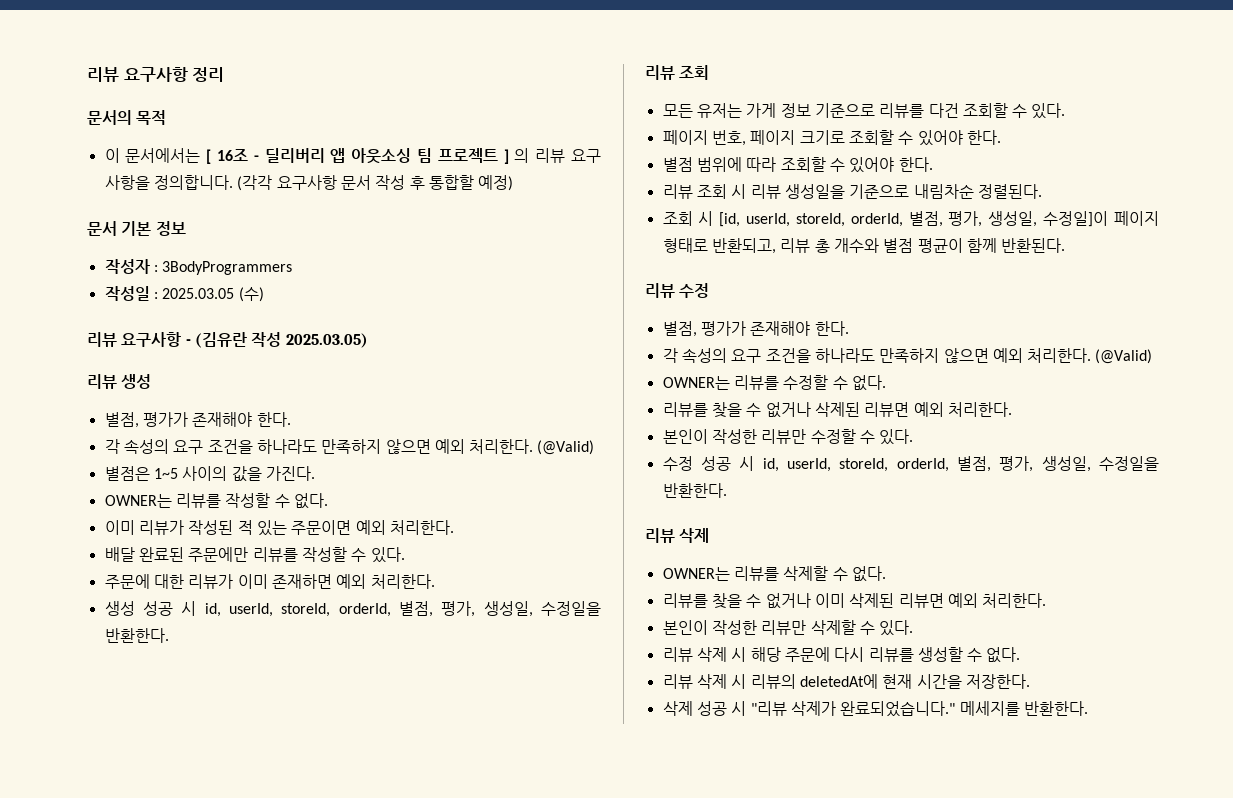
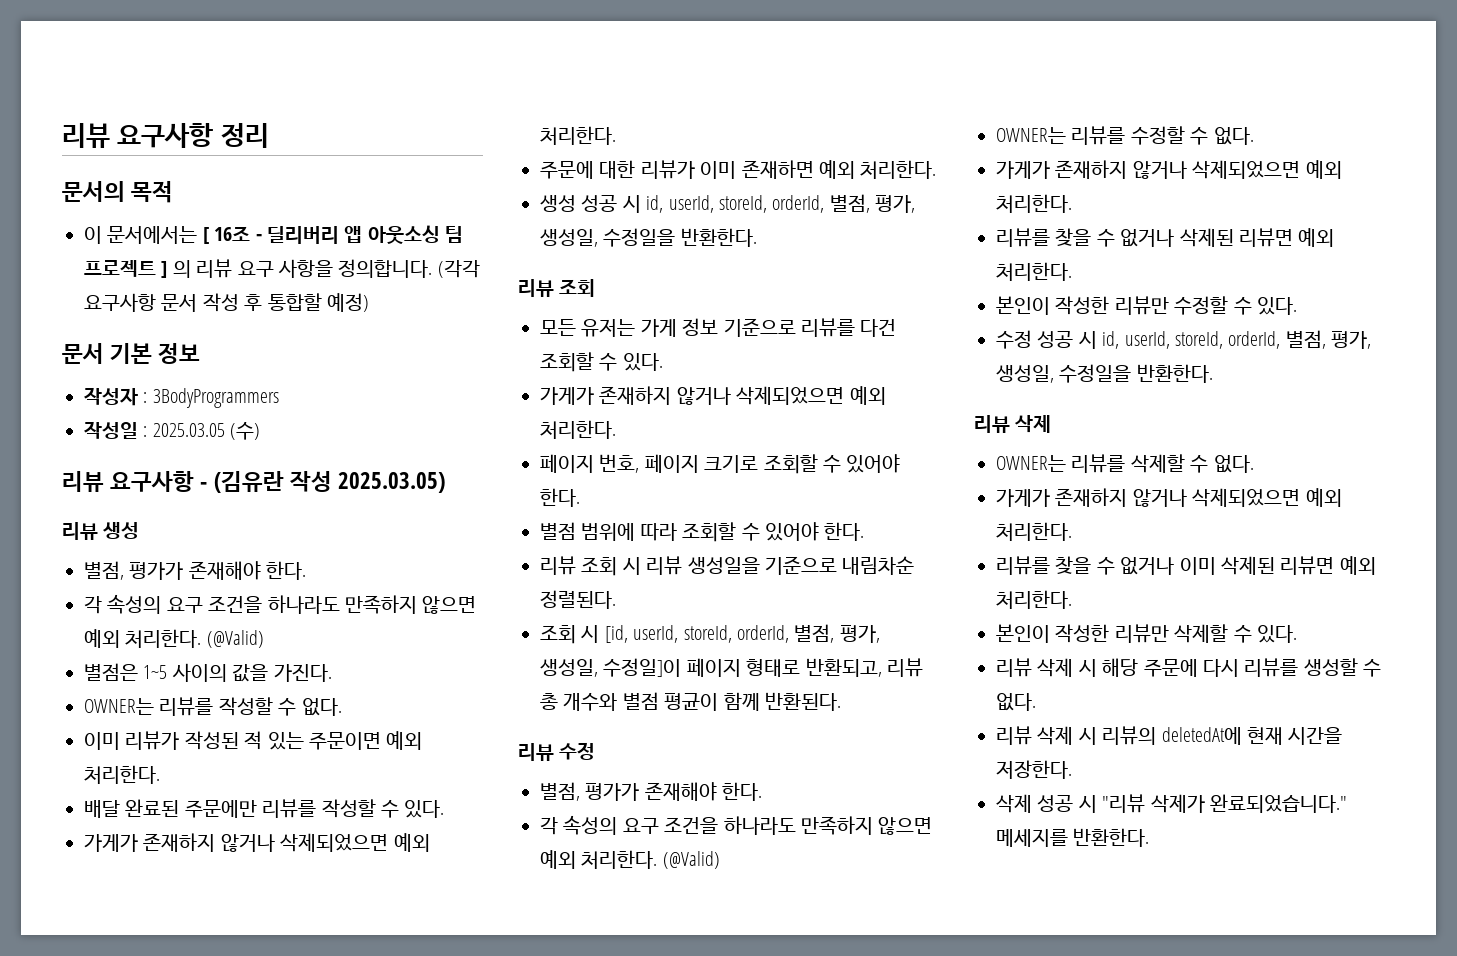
(405, 555) none -> [84,833,430,852] [540,126,616,145] // 가게가 존재하지 않거나 삭제되었으면 예외 처리한다.
(1066, 111) none -> [540,386,886,405] [540,420,616,439] // 가게가 존재하지 않거나 삭제되었으면 예외 처리한다.
(886, 383) none -> [996,160,1342,179] [996,194,1072,213] // 가게가 존재하지 않거나 삭제되었으면 예외 처리한다.
(886, 574) none -> [996,488,1342,507] [996,522,1072,541] // 가게가 존재하지 않거나 삭제되었으면 예외 처리한다.

